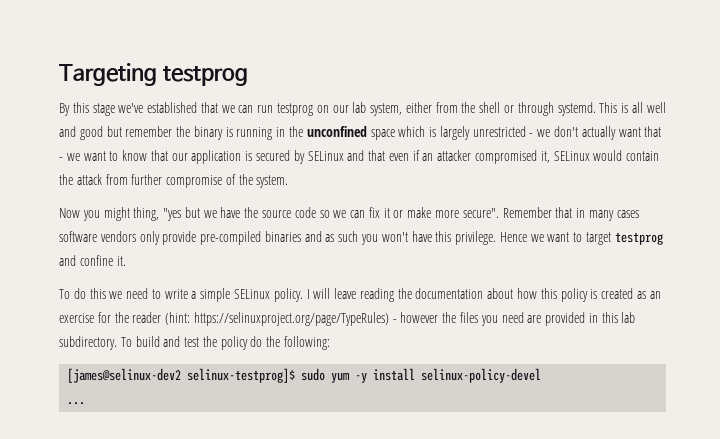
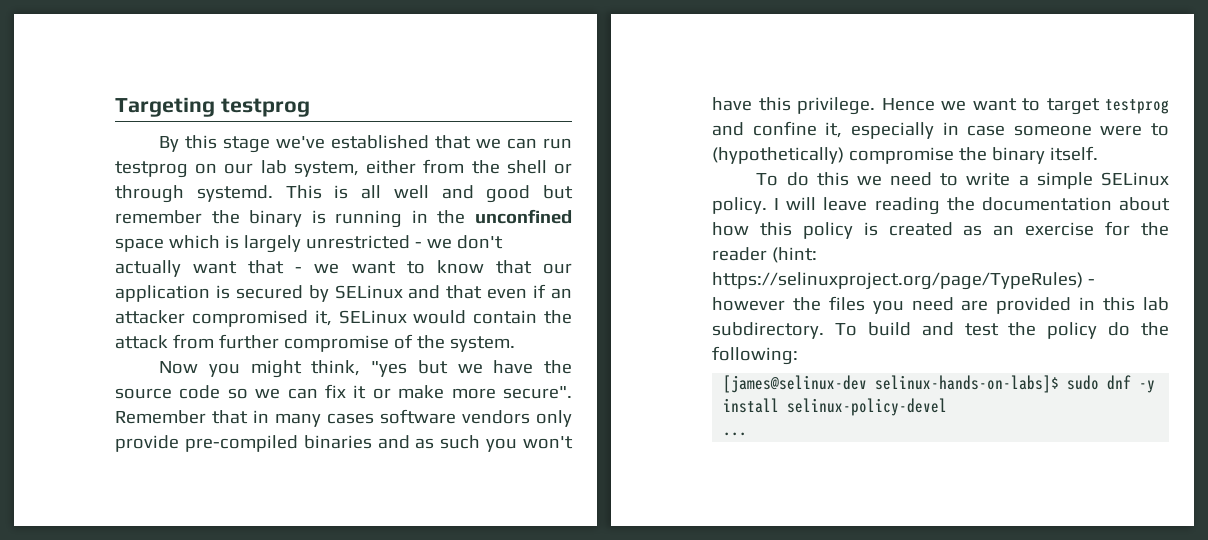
[133,207,160,221] thing, -> [311,360,361,376] think,
[116,256,126,266] it. -> [825,122,1169,139] [712,146,1098,164] it, especially in case someone were to (hypothetically) compromise the binary itself.
[67,368,351,383] [james@selinux-dev2 selinux-testprog]$ sudo yum -> [723,375,1132,393] [james@selinux-dev selinux-hands-on-labs]$ sudo dnf

